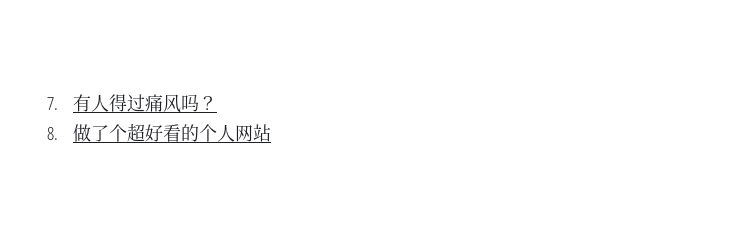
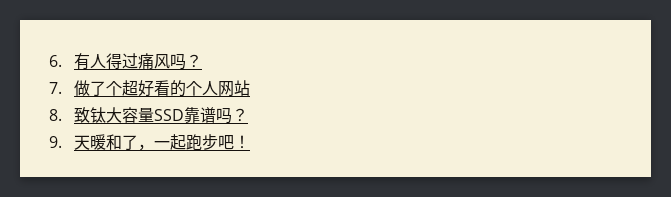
[47,97,58,110] 7. -> [49,55,62,67] 6.
[47,127,58,140] 8. -> [49,82,62,94] 7.
(271, 133) none -> [49,107,249,124] [49,134,251,151] // 8.致钛大容量SSD靠谱吗？ // 9.天暖和了，一起跑步吧！

